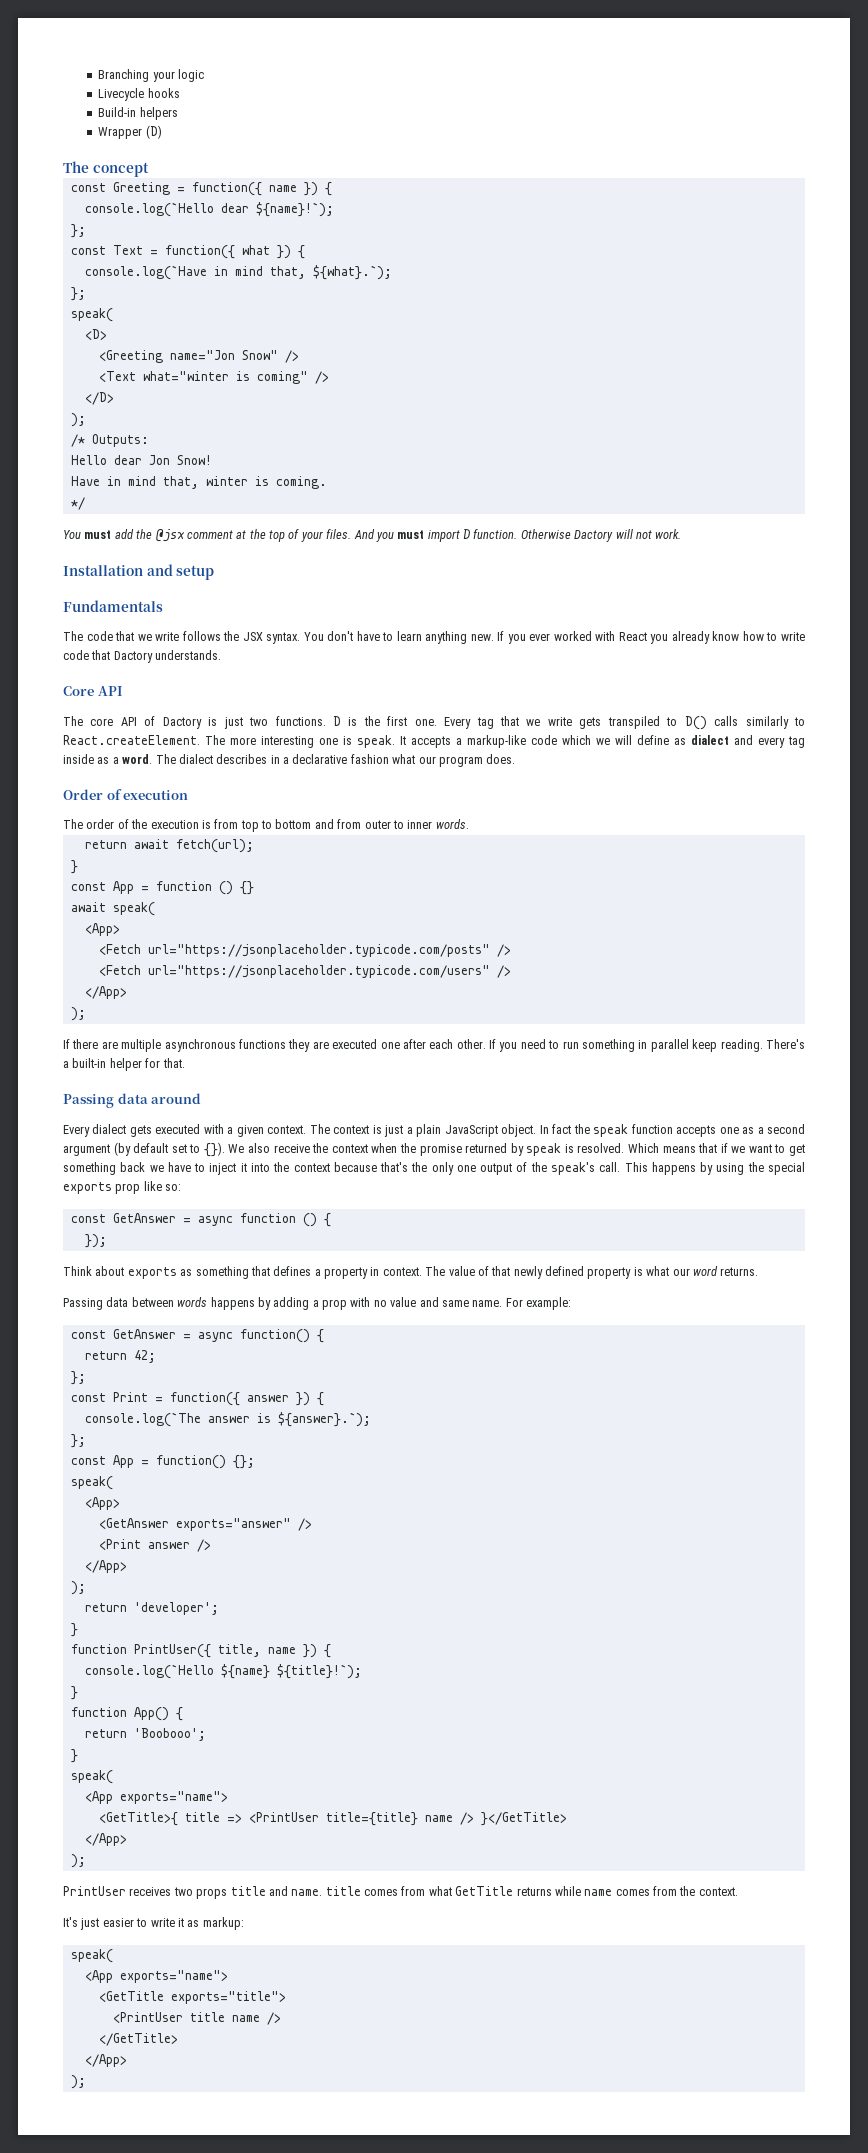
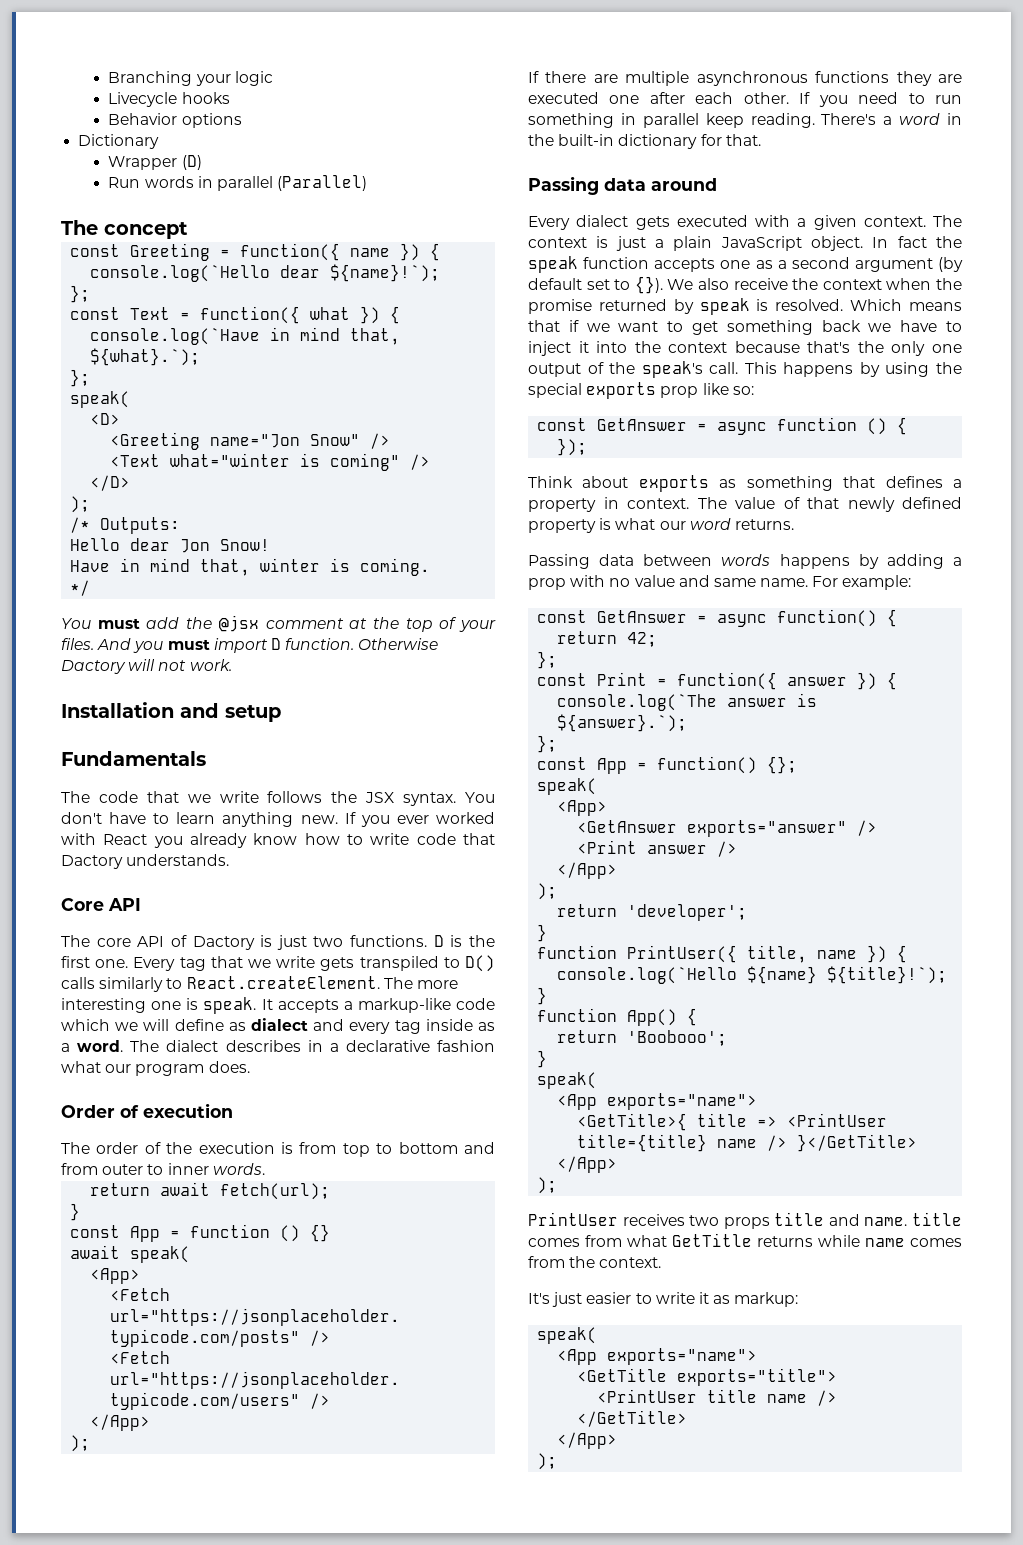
[98,107,178,120] Build-in helpers -> [108,113,242,128] [78,134,160,149] Behavior options // Dictionary
(162, 132) none -> [108,175,368,191] // Run words in parallel (Parallel)
[72,1058,142,1071] built-in helper -> [899,113,962,125] [528,134,698,149] word in the built-in dictionary

